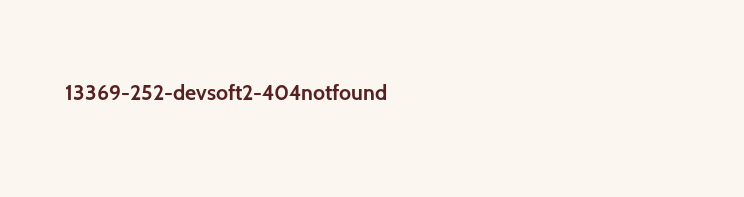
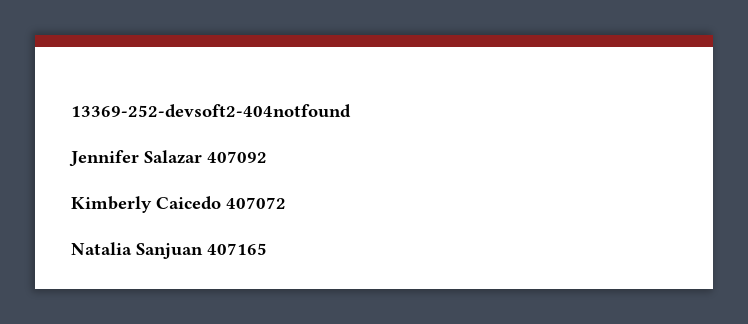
(387, 92) none -> [69,150,267,167] [71,196,286,213] [71,242,267,259] // Jennifer Salazar 407092 // Kimberly Caicedo 407072 // Natalia Sanjuan 407165

